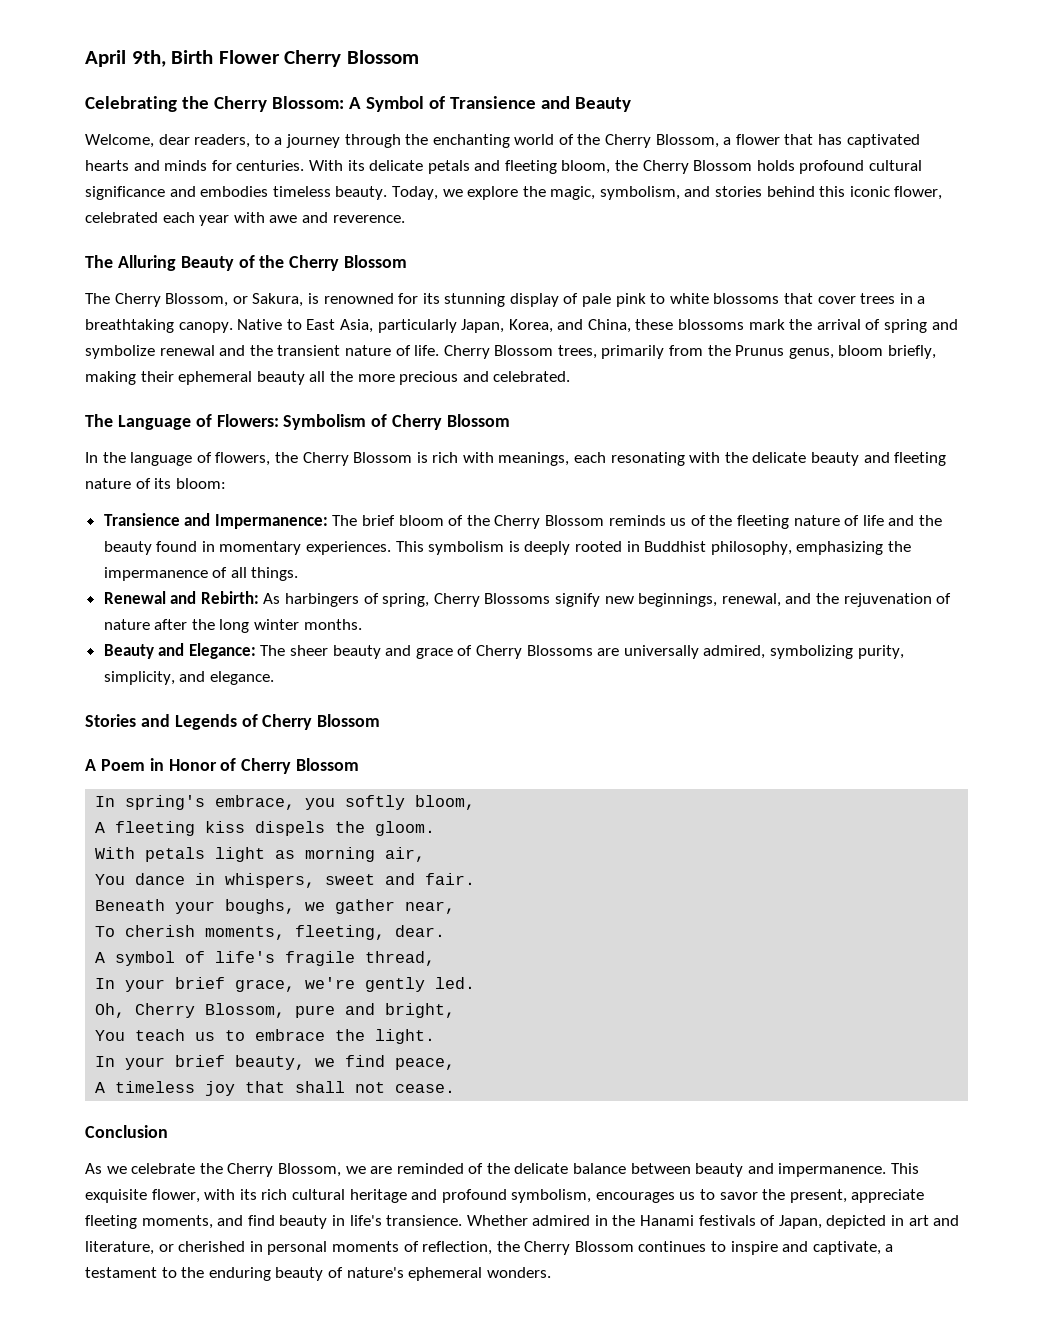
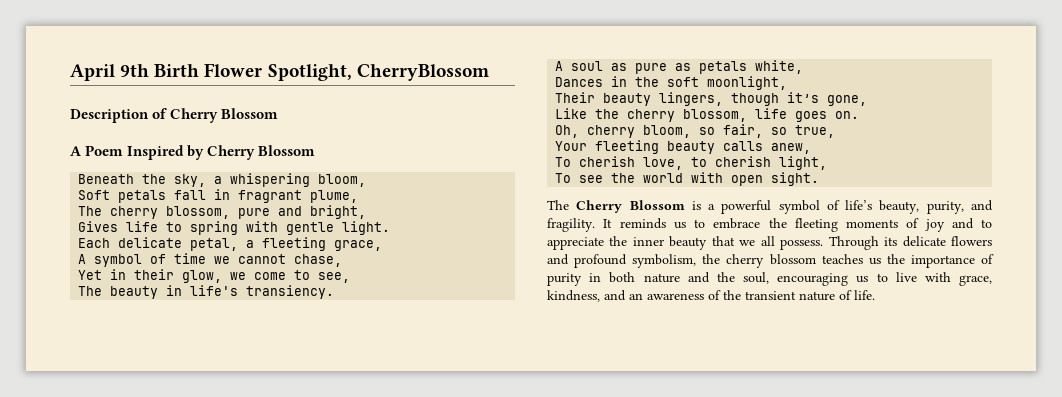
[131,50,166,67] 9th, -> [120,64,150,77] 9th
[284,50,419,67] [85,96,631,112] [85,134,920,148] [85,160,923,174] [85,186,943,200] [85,212,405,226] [85,255,408,271] [85,293,926,307] [85,319,958,333] [85,345,937,359] [85,371,571,385] [85,414,511,430] [85,452,947,466] [85,478,226,489] [103,513,942,529] [103,541,911,555] [103,567,299,581] [103,591,952,607] [103,619,362,633] [103,643,904,659] [103,671,274,685] [85,714,237,730] Cherry Blossom // Celebrating the Cherry Blossom: A Symbol of Transience and Beauty // Welcome, dear readers, to a journey through the enchanting world of the Cherry Blossom, a flower that has captivated hearts and minds for centuries. With its delicate petals and fleeting bloom, the Cherry Blossom holds profound cultural significance and embodies timeless beauty. Today, we explore the magic, symbolism, and stories behind this iconic flower, celebrated each year with awe and reverence. // The Alluring Beauty of the Cherry Blossom // The Cherry Blossom, or Sakura, is renowned for its stunning display of pale pink to white blossoms that cover trees in a breathtaking canopy. Native to East Asia, particularly Japan, Korea, and China, these blossoms mark the arrival of spring and symbolize renewal and the transient nature of life. Cherry Blossom trees, primarily from the Prunus genus, bloom briefly, making their ephemeral beauty all the more precious and celebrated. // The Language of Flowers: Symbolism of Cherry Blossom // In the language of flowers, the Cherry Blossom is rich with meanings, each resonating with the delicate beauty and fleeting nature of its bloom: // Transience and Impermanence: The brief bloom of the Cherry Blossom reminds us of the fleeting nature of life and the beauty found in momentary experiences. This symbolism is deeply rooted in Buddhist philosophy, emphasizing the impermanence of all things. // Renewal and Rebirth: As harbingers of spring, Cherry Blossoms signify new beginnings, renewal, and the rejuvenation of nature after the long winter months. // Beauty and Elegance: The sheer beauty and grace of Cherry Blossoms are universally admired, symbolizing purity, simplicity, and elegance. // Stories and Legends -> [267,64,489,81] [70,109,149,123] Spotlight, CherryBlossom // Description
[149,758,360,774] [95,795,476,810] [95,821,436,836] [95,847,426,862] [95,873,476,888] [95,899,456,914] [95,925,446,940] [95,951,436,966] [95,977,476,992] [95,1003,456,1018] [95,1029,436,1044] [95,1055,456,1070] [95,1081,456,1096] [85,1125,168,1138] [85,1163,920,1177] [85,1189,925,1203] [85,1215,960,1229] [85,1241,894,1255] [85,1267,551,1281] in Honor of Cherry Blossom // In spring's embrace, you softly bloom, // A fleeting kiss dispels the gloom. // With petals light as morning air, // You dance in whispers, sweet and fair. // Beneath your boughs, we gather near, // To cherish moments, fleeting, dear. // A symbol of life's fragile thread, // In your brief grace, we're gently led. // Oh, Cherry Blossom, pure and bright, // You teach us to embrace the light. // In your brief beauty, we find peace, // A timeless joy that shall not cease. // Conclusion // As we celebrate the Cherry Blossom, we are reminded of the delicate balance between beauty and impermanence. This exquisite flower, with its rich cultural heritage and profound symbolism, encourages us to savor the present, appreciate fleeting moments, and find beauty in life's transience. Whether admired in the Hanami festivals of Japan, depicted in art and literature, or cherished in personal moments of reflection, the Cherry Blossom continues to inspire and captivate, a testament to the enduring beauty of nature's ephemeral wonders. -> [127,145,316,160] [78,173,367,187] [78,189,359,203] [78,205,367,219] [78,221,391,235] [78,237,383,251] [78,253,343,267] [78,269,351,283] [78,285,335,299] [555,60,804,74] [555,76,788,90] [555,92,868,106] [555,108,860,122] [555,124,836,138] [555,140,812,154] [555,156,828,170] [555,172,820,186] [547,200,993,214] [547,218,992,232] [547,236,992,250] [547,254,995,268] [547,272,992,286] [547,290,875,302] Inspired by Cherry Blossom // Beneath the sky, a whispering bloom, // Soft petals fall in fragrant plume, // The cherry blossom, pure and bright, // Gives life to spring with gentle light. // Each delicate petal, a fleeting grace, // A symbol of time we cannot chase, // Yet in their glow, we come to see, // The beauty in life's transiency. // A soul as pure as petals white, // Dances in the soft moonlight, // Their beauty lingers, though it’s gone, // Like the cherry blossom, life goes on. // Oh, cherry bloom, so fair, so true, // Your fleeting beauty calls anew, // To cherish love, to cherish light, // To see the world with open sight. // The Cherry Blossom is a powerful symbol of life’s beauty, purity, and fragility. It reminds us to embrace the fleeting moments of joy and to appreciate the inner beauty that we all possess. Through its delicate flowers and profound symbolism, the cherry blossom teaches us the importance of purity in both nature and the soul, encouraging us to live with grace, kindness, and an awareness of the transient nature of life.

